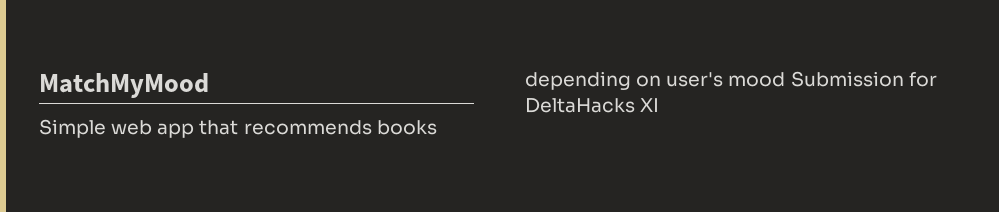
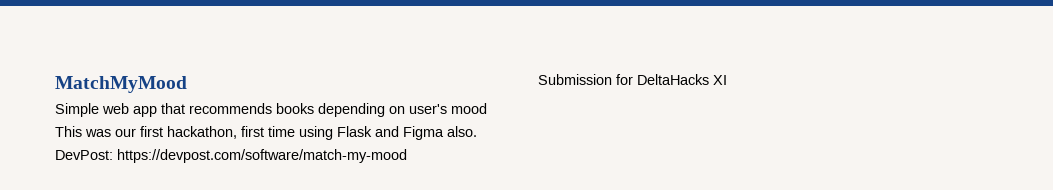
(786, 79) none -> [55,126,477,140] [55,149,407,163] // This was our first hackathon, first time using Flask and Figma also. // DevPost: https://devpost.com/software/match-my-mood //

